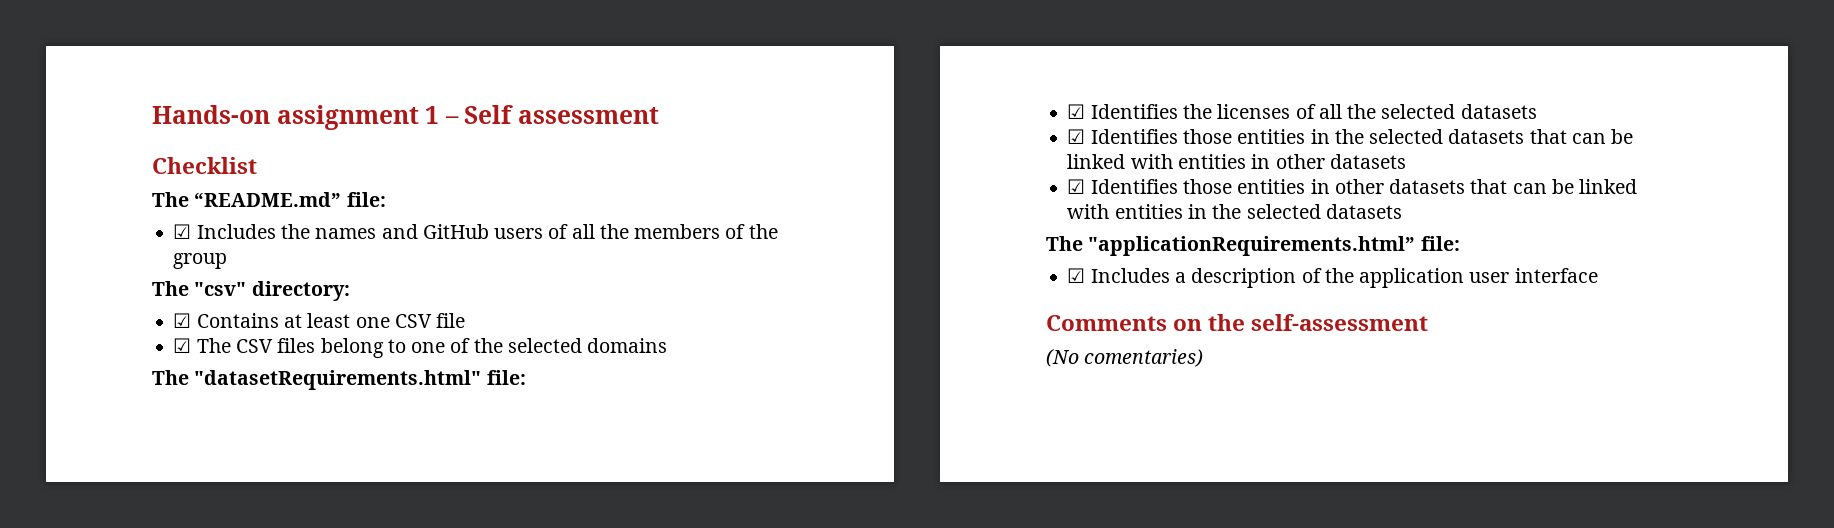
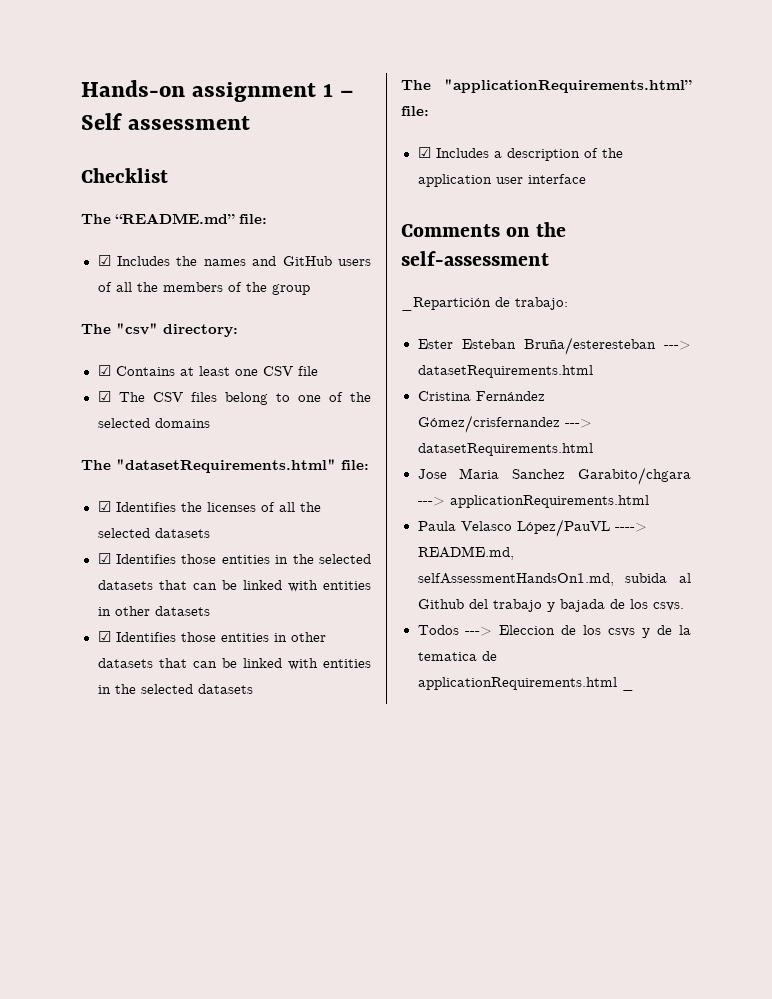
[1046,349,1204,367] (No comentaries) -> [401,297,568,311] [417,337,691,355] [417,365,593,378] [417,391,545,401] [417,415,592,433] [417,443,593,456] [417,467,691,485] [417,495,649,508] [417,519,647,537] [417,546,514,560] [417,573,691,586] [417,599,684,612] [417,625,691,638] [417,651,497,661] [417,677,634,691] _Repartición de trabajo: // Ester Esteban Bruña/esteresteban ---> datasetRequirements.html // Cristina Fernández Gómez/crisfernandez ---> datasetRequirements.html // Jose Maria Sanchez Garabito/chgara ---> applicationRequirements.html // Paula Velasco López/PauVL ----> README.md, selfAssessmentHandsOn1.md, subida al Github del trabajo y bajada de los csvs. // Todos ---> Eleccion de los csvs y de la tematica de applicationRequirements.html _

